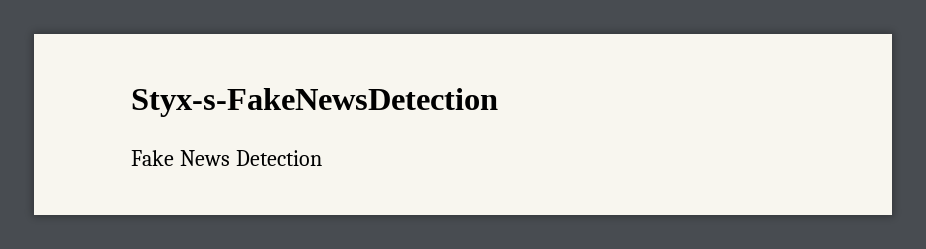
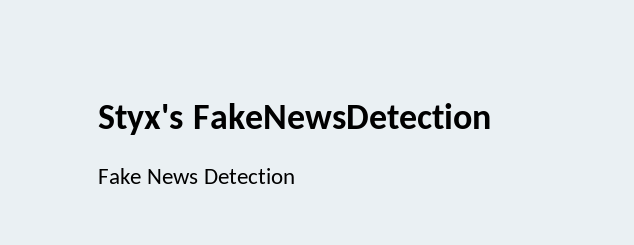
[131,88,498,117] Styx-s-FakeNewsDetection -> [98,103,491,135] Styx's FakeNewsDetection

